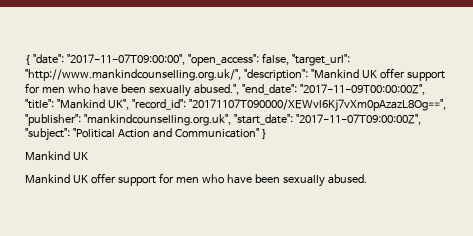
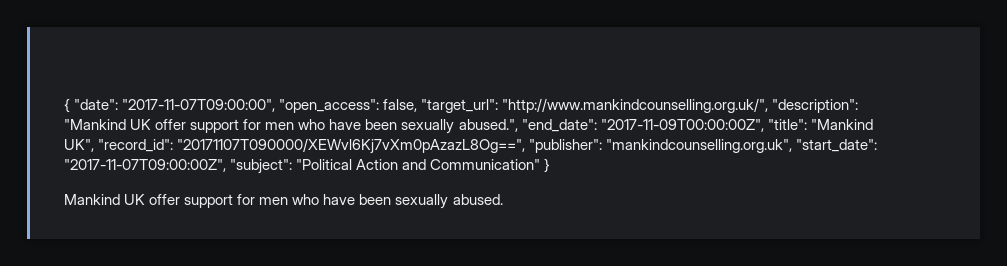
[25,174,88,184] // Mankind UK -> (146, 199) none

